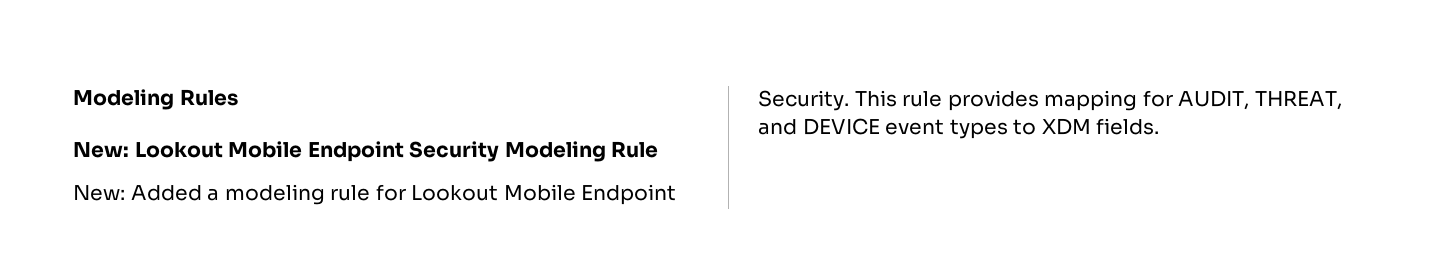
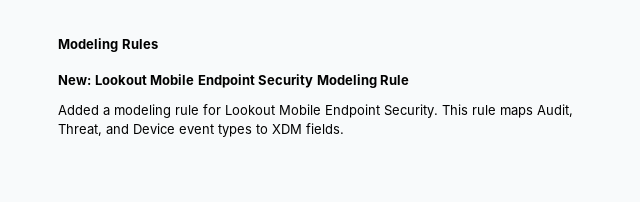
[73,185,125,201] New: -> (410, 80) none
[947,90,1342,111] [758,118,880,135] provides mapping for AUDIT, THREAT, and DEVICE -> [500,104,573,118] [58,123,175,136] maps Audit, Threat, and Device

